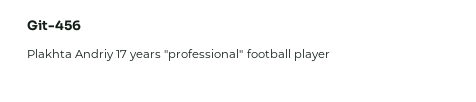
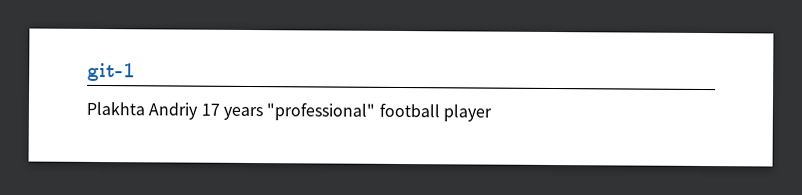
[27,20,81,31] Git-456 -> [87,62,136,82] git-1

